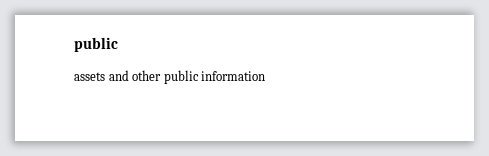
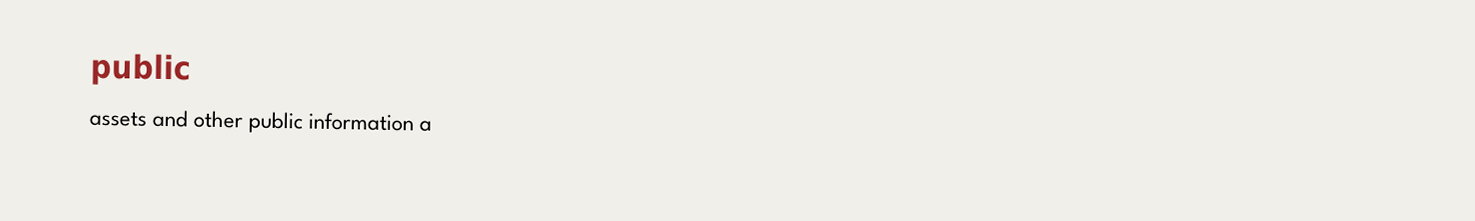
(266, 76) none -> [419,120,433,132] a

